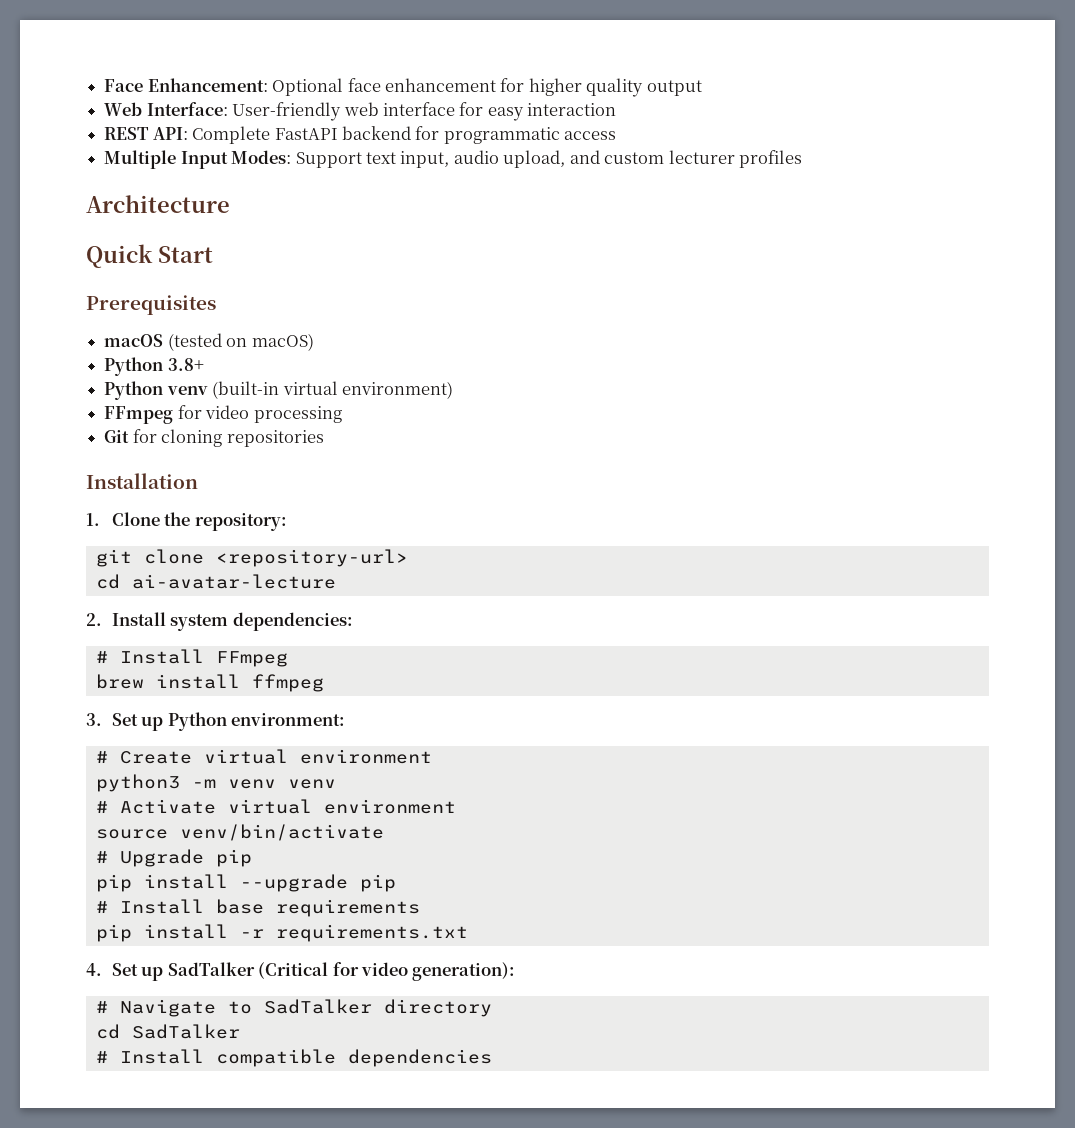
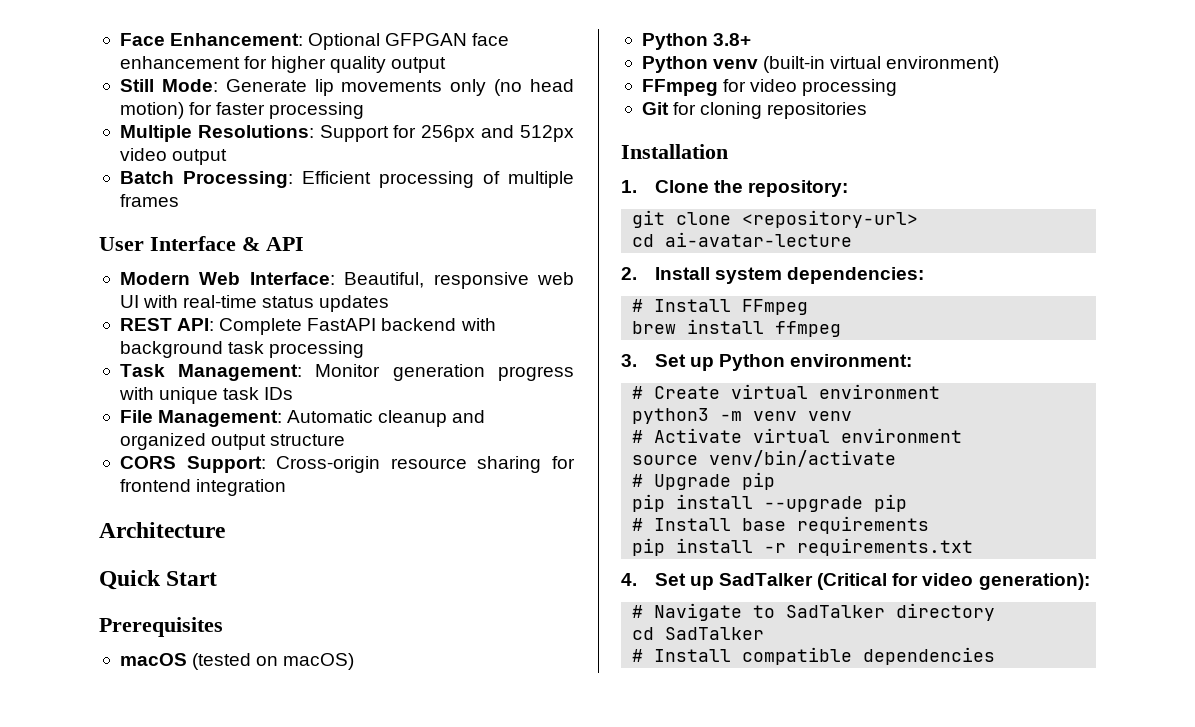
(344, 87) none -> [385,33,468,46] GFPGAN
[104,102,617,121] Web Interface: User-friendly web interface for easy interaction -> [119,79,574,96] [119,102,365,119] [119,125,575,142] [119,148,228,165] [119,171,574,188] [119,194,179,207] [99,236,304,251] [119,272,575,289] [119,295,390,312] Still Mode: Generate lip movements only (no head motion) for faster processing // Multiple Resolutions: Support for 256px and 512px video output // Batch Processing: Efficient processing of multiple frames // User Interface & API // Modern Web Interface: Beautiful, responsive web UI with real-time status updates
[415,126,617,144] [104,150,803,169] for programmatic access // Multiple Input Modes: Support text input, audio upload, and custom lecturer profiles -> [460,318,496,331] [119,341,365,358] [119,364,575,381] [118,387,294,404] [119,410,486,427] [119,433,346,450] [119,456,575,473] [119,479,287,496] with background task processing // Task Management: Monitor generation progress with unique task IDs // File Management: Automatic cleanup and organized output structure // CORS Support: Cross-origin resource sharing for frontend integration

